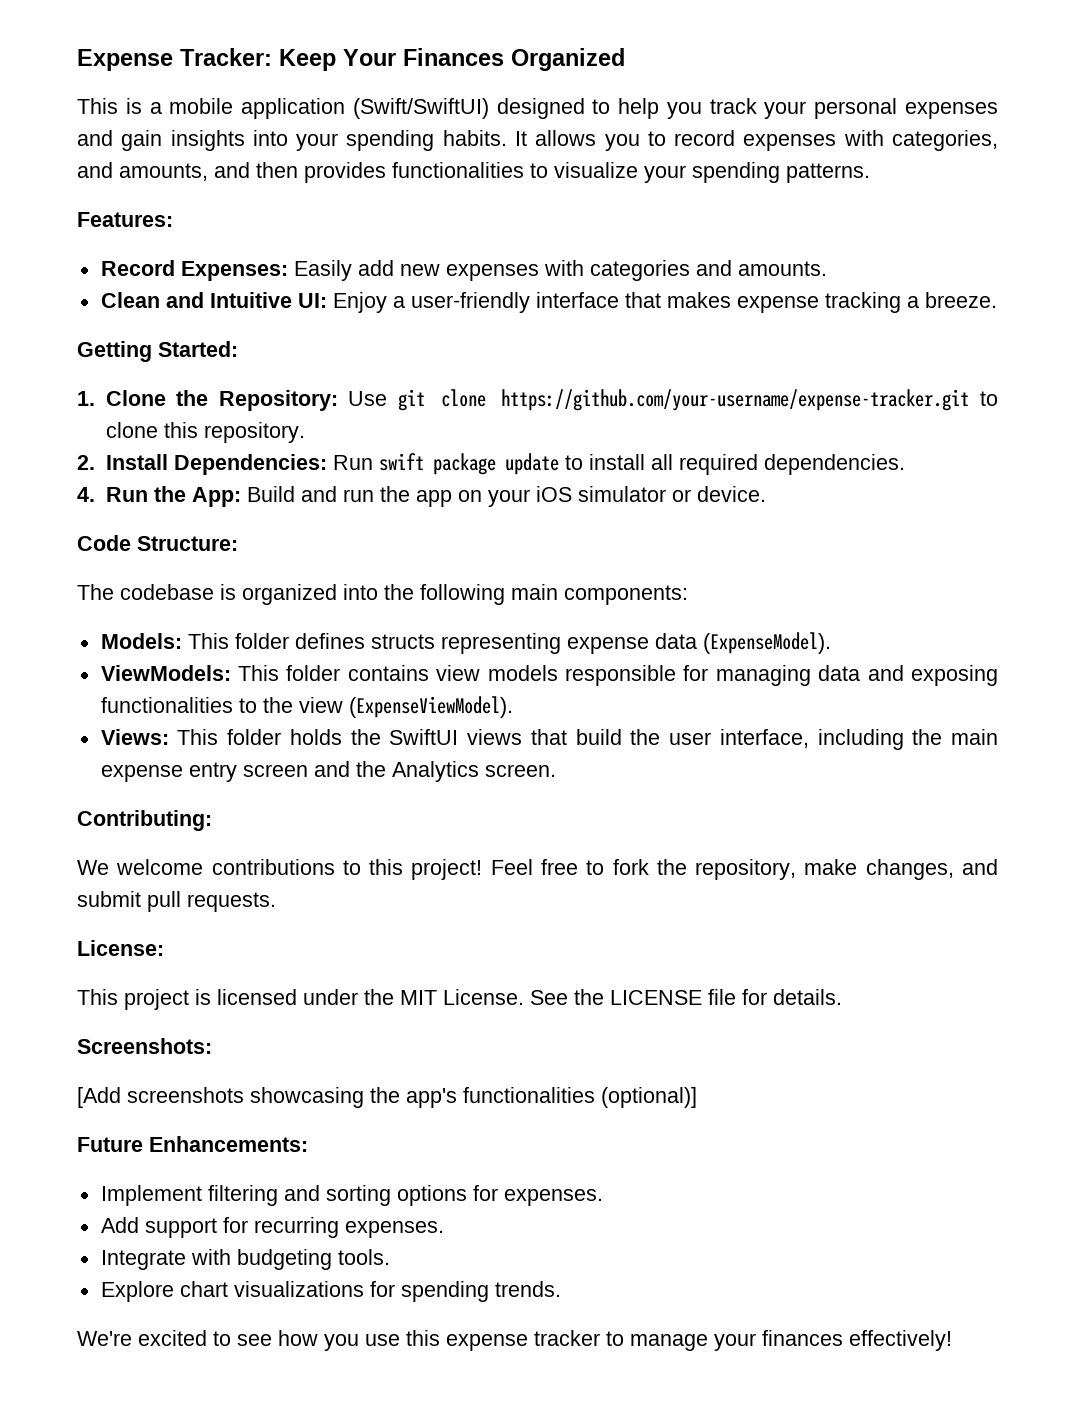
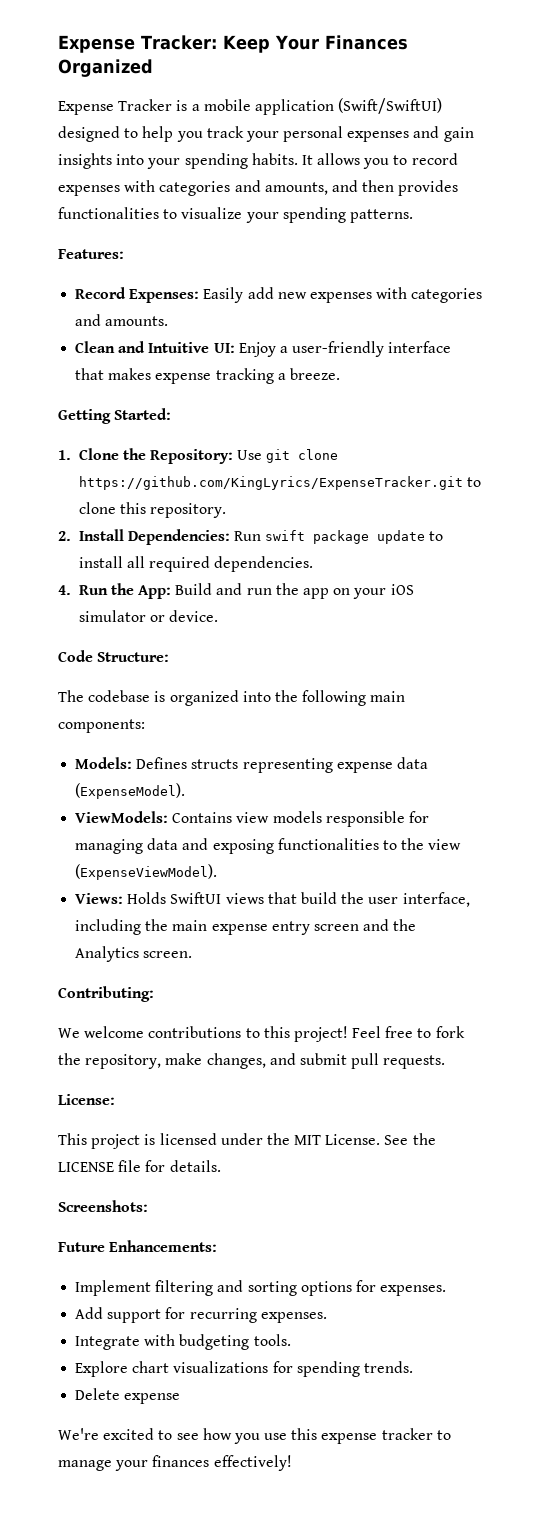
[77,98,118,114] This -> [58,99,173,115] Expense Tracker
[892,130,999,151] categories, -> [159,181,231,196] categories
[501,389,970,411] https://github.com/your-username/expense-tracker.git -> [78,476,463,490] https://github.com/KingLyrics/ExpenseTracker.git
[187,633,365,649] This folder defines -> [136,757,188,769] Defines
[238,665,429,681] This folder contains -> [172,812,233,823] Contains
[177,729,381,745] This folder holds the -> [127,892,167,904] Holds
[77,1087,697,1108] // [Add screenshots showcasing the app's functionalities (optional)] -> (148, 1206) none
(561, 1289) none -> [75,1388,181,1404] // Delete expense

